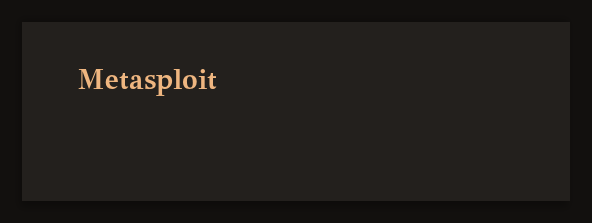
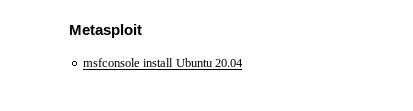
(217, 82) none -> [82,58,243,67] // msfconsole install Ubuntu 20.04

